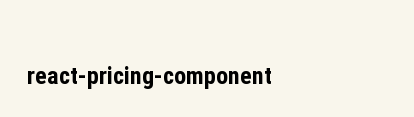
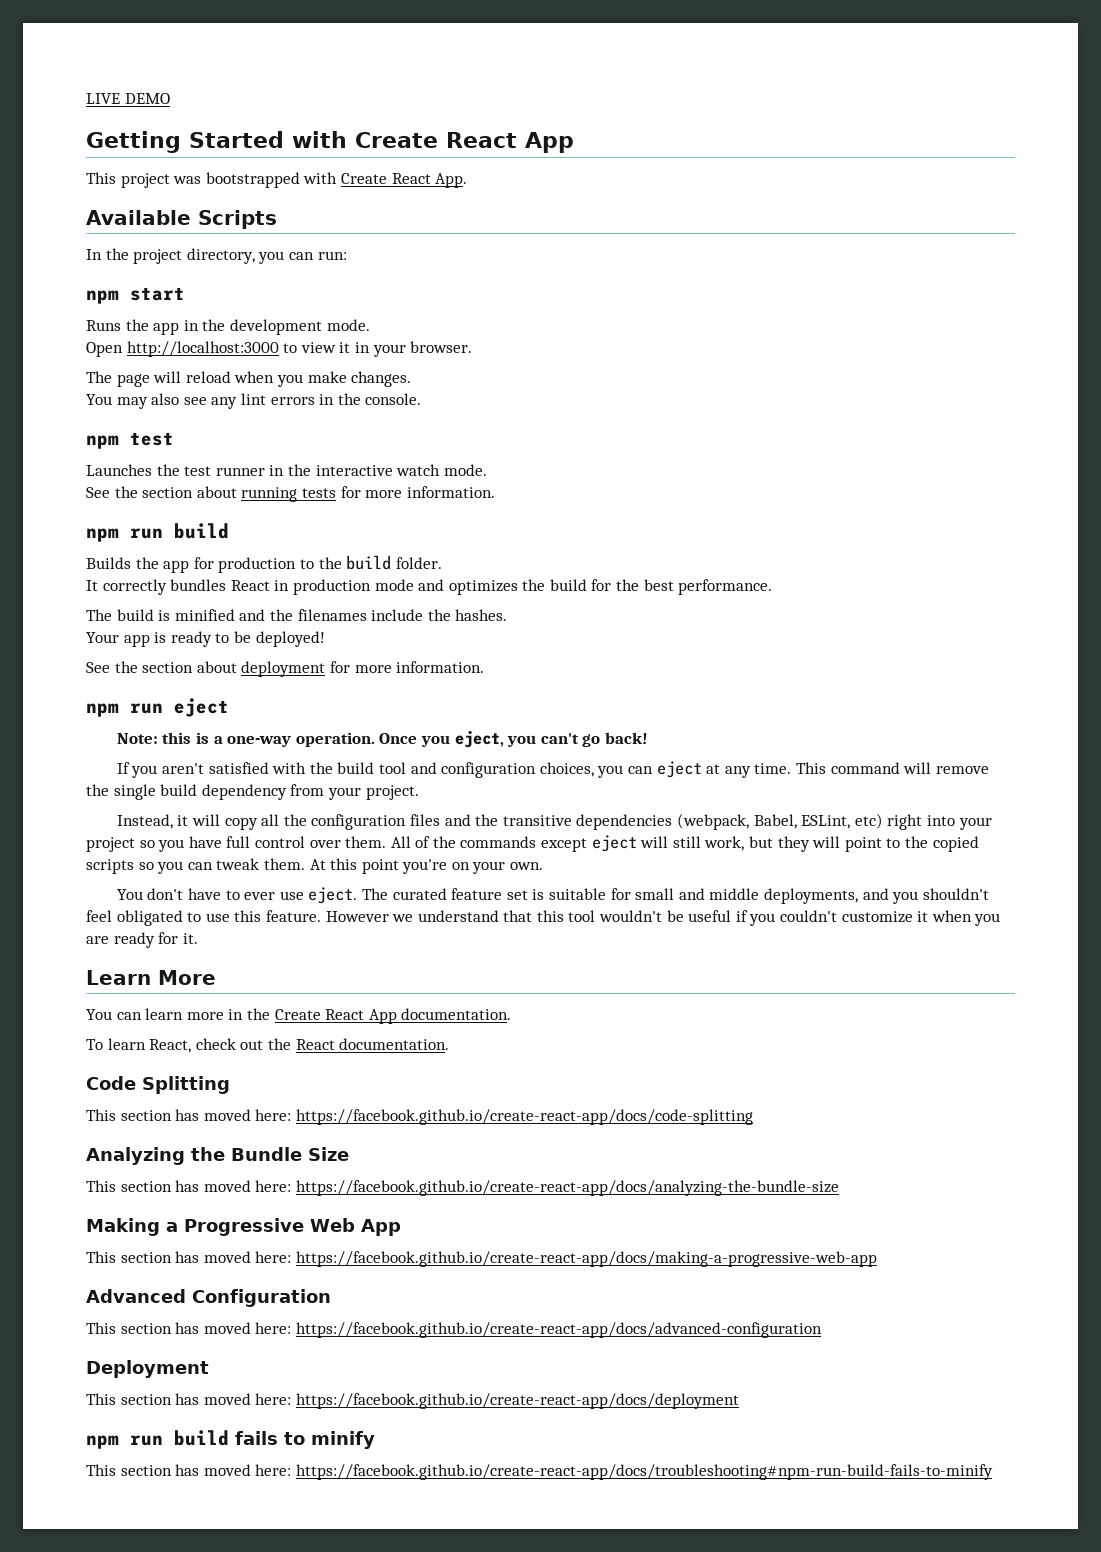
[27,66,272,89] react-pricing-component -> [86,93,170,104] [86,131,574,153] [86,172,468,188] [86,210,277,229] [86,248,347,264] [86,287,185,304] [86,319,370,335] [86,341,473,357] [86,371,412,387] [86,393,422,409] [86,432,174,449] [86,464,487,476] [86,486,495,502] [86,523,229,542] [86,555,442,573] [86,579,773,595] [86,609,508,621] [86,631,325,647] [86,661,485,677] [86,698,229,717] [116,730,648,748] [116,761,989,778] [86,784,419,800] [116,813,992,830] [86,835,979,852] [86,858,544,874] [116,887,989,904] [86,910,1001,926] [86,932,198,948] [86,970,216,985] [86,1008,512,1024] [86,1038,450,1053] [86,1076,230,1094] [86,1109,753,1125] [86,1147,349,1165] [86,1180,839,1196] [86,1218,401,1236] [86,1251,877,1267] [86,1289,331,1307] [86,1322,822,1338] [86,1360,209,1378] [86,1393,739,1409] [86,1430,375,1449] [86,1464,993,1480] LIVE DEMO // Getting Started with Create React App // This project was bootstrapped with Create React App. // Available Scripts // In the project directory, you can run: // npm start // Runs the app in the development mode. // Open http://localhost:3000 to view it in your browser. // The page will reload when you make changes. // You may also see any lint errors in the console. // npm test // Launches the test runner in the interactive watch mode. // See the section about running tests for more information. // npm run build // Builds the app for production to the build folder. // It correctly bundles React in production mode and optimizes the build for the best performance. // The build is minified and the filenames include the hashes. // Your app is ready to be deployed! // See the section about deployment for more information. // npm run eject // Note: this is a one-way operation. Once you eject, you can't go back! // If you aren't satisfied with the build tool and configuration choices, you can eject at any time. This command will remove the single build dependency from your project. // Instead, it will copy all the configuration files and the transitive dependencies (webpack, Babel, ESLint, etc) right into your project so you have full control over them. All of the commands except eject will still work, but they will point to the copied scripts so you can tweak them. At this point you're on your own. // You don't have to ever use eject. The curated feature set is suitable for small and middle deployments, and you shouldn't feel obligated to use this feature. However we understand that this tool wouldn't be useful if you couldn't customize it when you are ready for it. // Learn More // You can learn more in the Create React App documentation. // To learn React, check out the React documentation. // Code Splitting // This section has moved here: https://facebook.github.io/create-react-app/docs/code-splitting // Analyzing the Bundle Size // This section has moved here: https://facebook.github.io/create-react-app/docs/analyzing-the-bundle-size // Making a Progressive Web App // This section has moved here: https://facebook.github.io/create-react-app/docs/making-a-progressive-web-app // Advanced Configuration // This section has moved here: https://facebook.github.io/create-react-app/docs/advanced-configuration // Deployment // This section has moved here: https://facebook.github.io/create-react-app/docs/deployment // npm run build fails to minify // This section has moved here: https://facebook.github.io/create-react-app/docs/troubleshooting#npm-run-build-fails-to-minify

